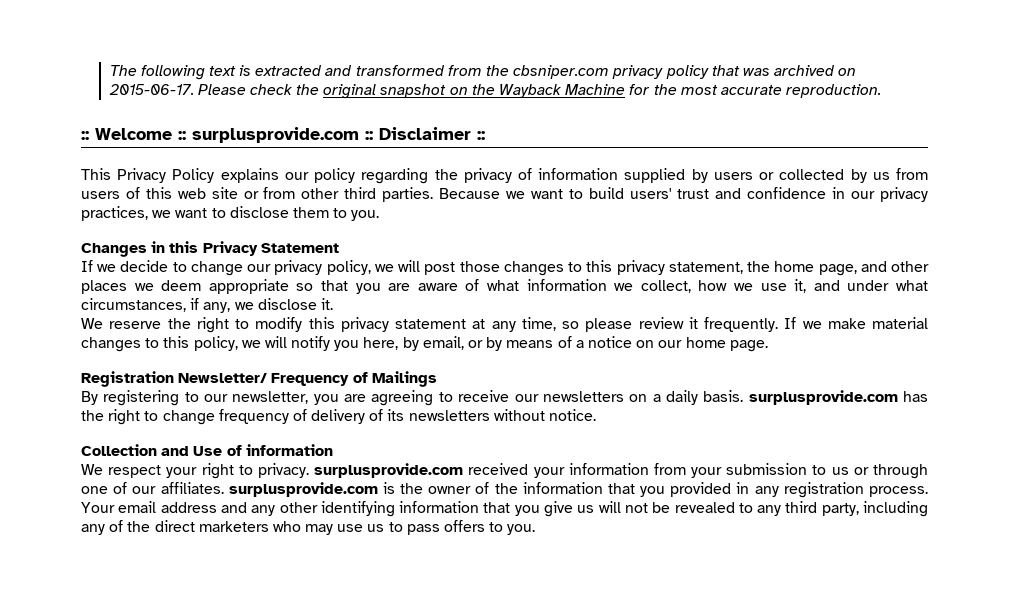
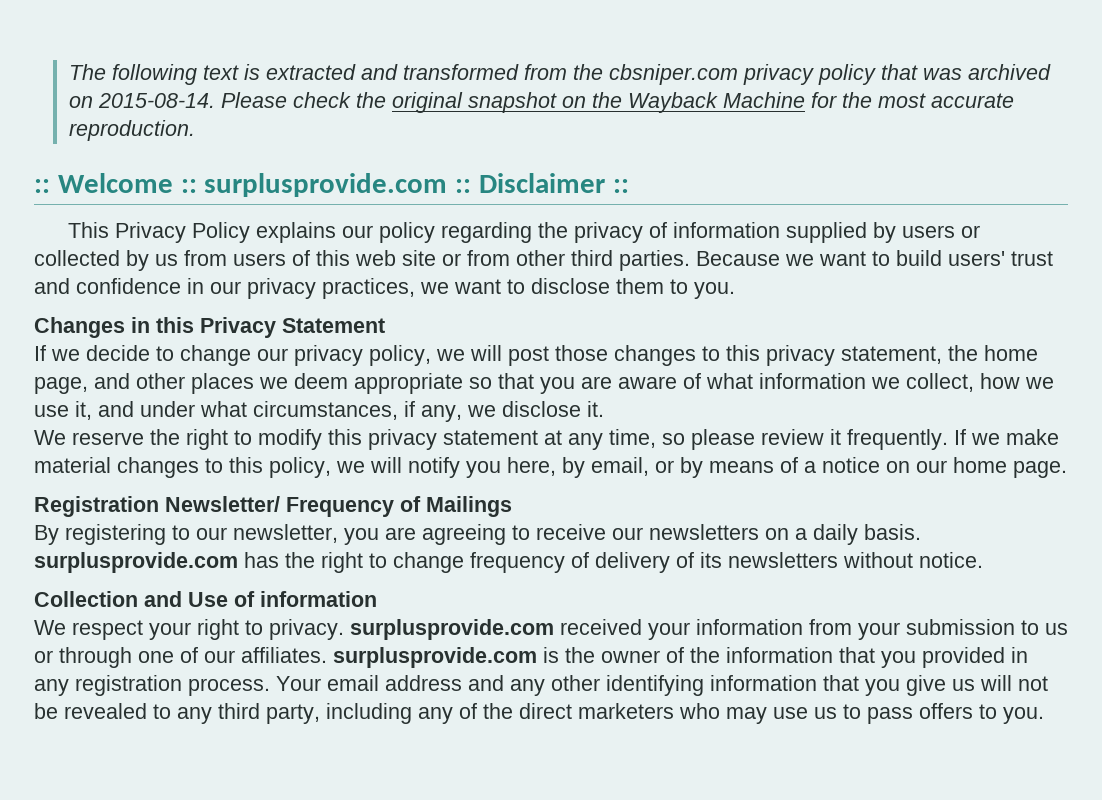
[108,84,194,95] 2015-06-17. -> [97,93,215,108] 2015-08-14.

